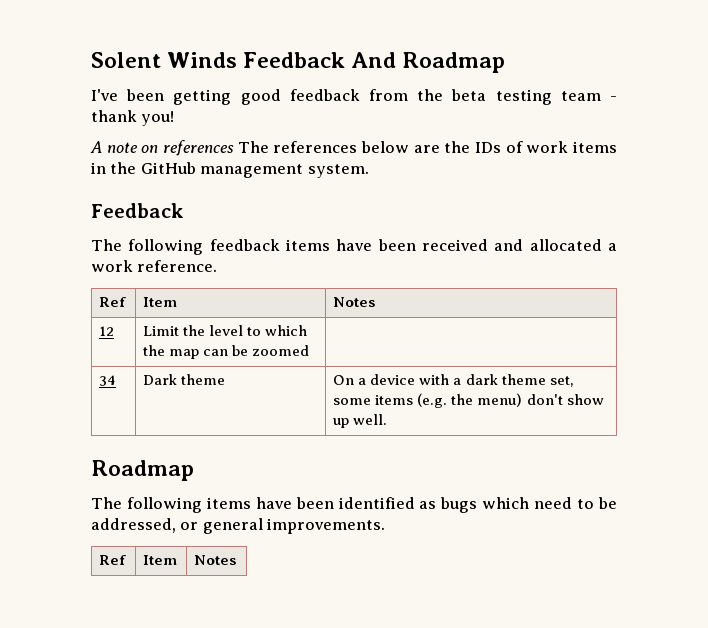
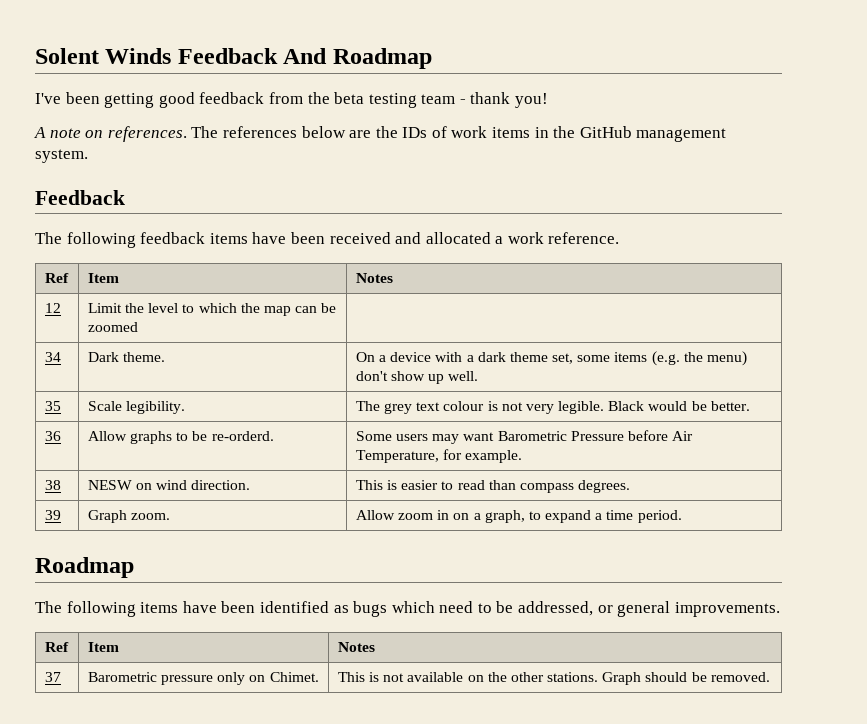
[163,140,234,156] references -> [107,126,187,142] references.
[181,374,226,385] theme -> [122,352,165,362] theme.
(388, 419) none -> [44,401,61,411] [87,401,185,414] [355,401,750,414] [44,431,61,441] [87,431,274,444] [355,430,694,444] [355,449,523,463] [44,480,61,490] [87,480,251,490] [355,480,631,493] [44,510,61,520] [87,510,170,523] [355,510,682,523] // 35 | Scale legibility. | The grey text colour is not very legible. Black would be better. // 36 | Allow graphs to be re-orderd. | Some users may want Barometric Pressure before Air Temperature, for example. // 38 | NESW on wind direction. | This is easier to read than compass degrees. // 39 | Graph zoom. | Allow zoom in on a graph, to expand a time period.
(237, 560) none -> [44,672,61,682] [87,672,319,685] [337,672,770,685] // 37 | Barometric pressure only on Chimet. | This is not available on the other stations. Graph should be removed.

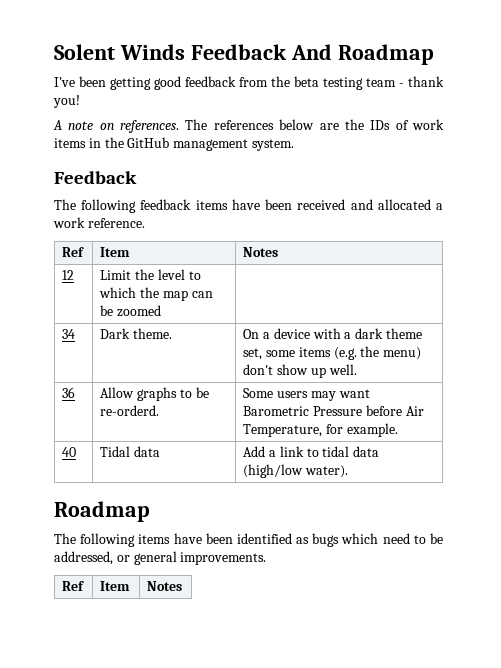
[44,401,61,411] [87,401,185,414] [355,401,750,414] // 35 | Scale legibility. | The grey text colour is not very legible. Black would be better. -> (357, 369) none
[44,480,61,490] [87,480,251,490] [355,480,631,493] [44,510,61,520] [87,510,170,523] [355,510,682,523] 38 | NESW on wind direction. | This is easier to read than compass degrees. // 39 | Graph zoom. | Allow zoom in on a graph, to expand a time period. -> [62,447,77,457] [100,446,161,457] [243,446,380,457] [243,464,349,478] 40 | Tidal data | Add a link to tidal data (high/low water).
[44,672,61,682] [87,672,319,685] [337,672,770,685] // 37 | Barometric pressure only on Chimet. | This is not available on the other stations. Graph should be removed. -> (183, 586) none

